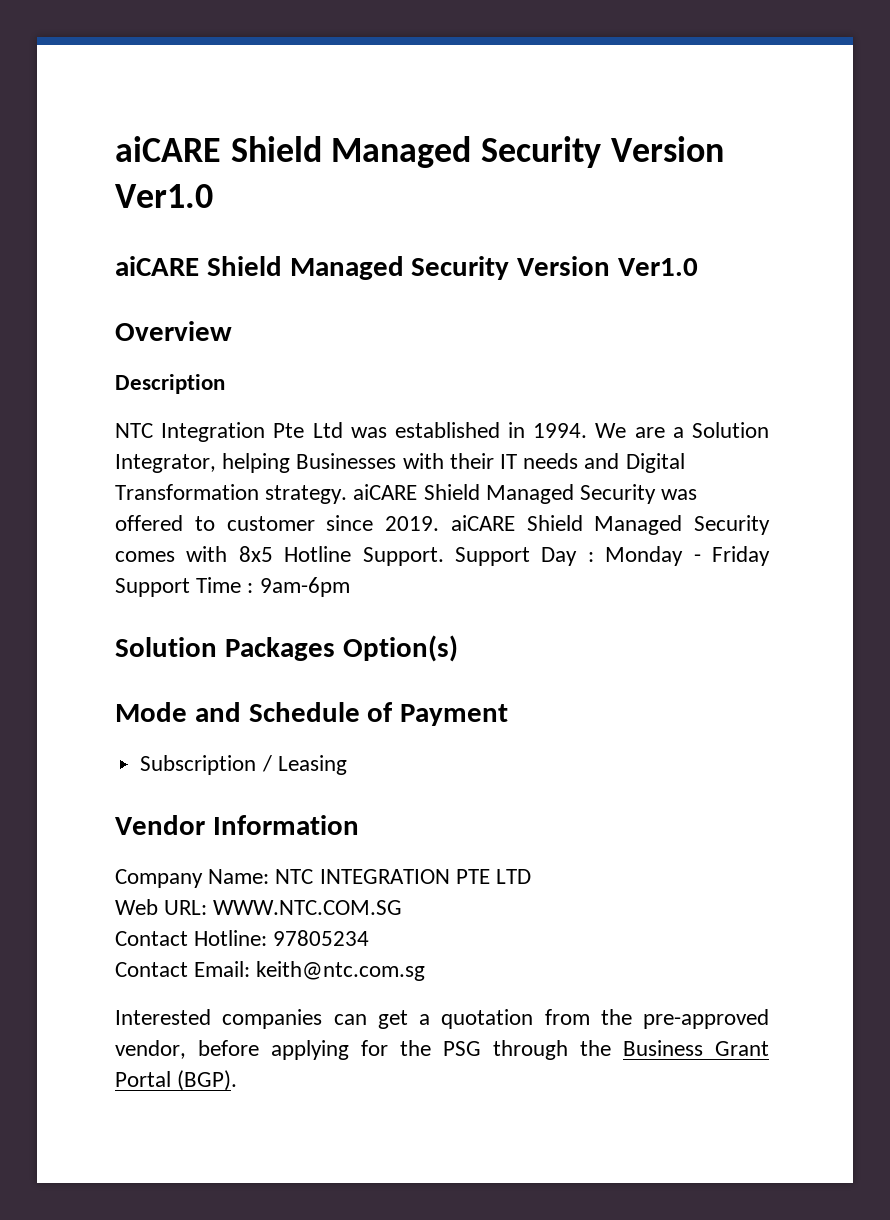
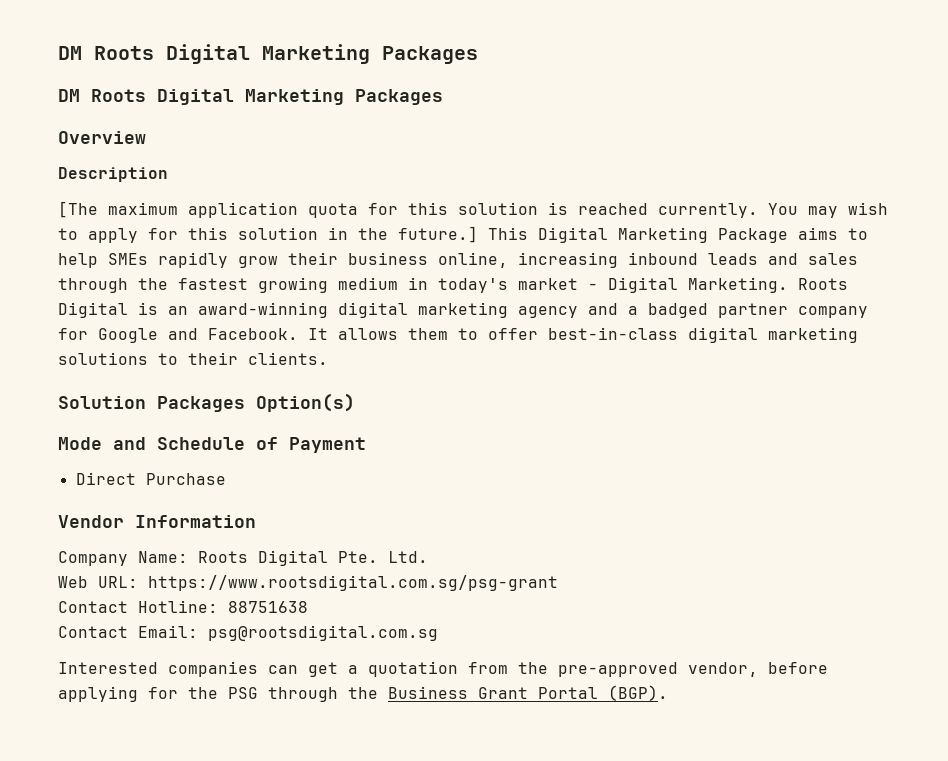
[115,136,724,168] [115,184,213,208] [115,256,699,280] [115,321,232,341] [115,374,225,394] [115,422,769,442] [115,453,685,473] [115,484,698,504] [115,515,770,535] [115,546,770,566] [115,577,350,597] aiCARE Shield Managed Security Version Ver1.0 // aiCARE Shield Managed Security Version Ver1.0 // Overview // Description // NTC Integration Pte Ltd was established in 1994. We are a Solution Integrator, helping Businesses with their IT needs and Digital Transformation strategy. aiCARE Shield Managed Security was offered to customer since 2019. aiCARE Shield Managed Security comes with 8x5 Hotline Support. Support Day : Monday - Friday Support Time : 9am-6pm -> [58,44,478,64] [58,89,443,105] [58,131,146,144] [58,167,168,182] [58,201,888,218] [58,226,868,243] [58,252,858,268] [58,277,848,293] [58,302,868,318] [58,327,858,343] [58,352,328,365] DM Roots Digital Marketing Packages // DM Roots Digital Marketing Packages // Overview // Description // [The maximum application quota for this solution is reached currently. You may wish to apply for this solution in the future.] This Digital Marketing Package aims to help SMEs rapidly grow their business online, increasing inbound leads and sales through the fastest growing medium in today's market - Digital Marketing. Roots Digital is an award-winning digital marketing agency and a badged partner company for Google and Facebook. It allows them to offer best-in-class digital marketing solutions to their clients.
[140,755,347,775] Subscription / Leasing -> [75,472,226,485] Direct Purchase
[275,869,532,884] NTC INTEGRATION PTE LTD -> [198,550,428,566] Roots Digital Pte. Ltd.
[213,900,403,915] WWW.NTC.COM.SG -> [148,575,558,591] https://www.rootsdigital.com.sg/psg-grant
[273,930,370,946] 97805234 -> [228,601,308,613] 88751638
[256,961,426,981] keith@ntc.com.sg -> [208,625,438,641] psg@rootsdigital.com.sg

